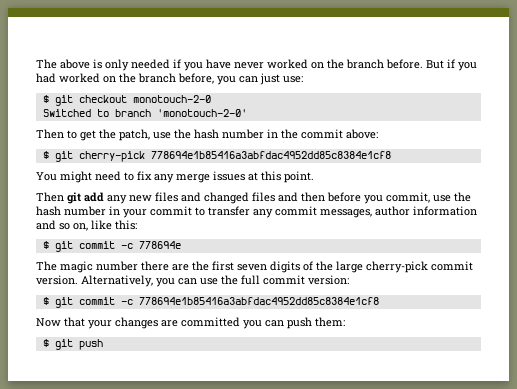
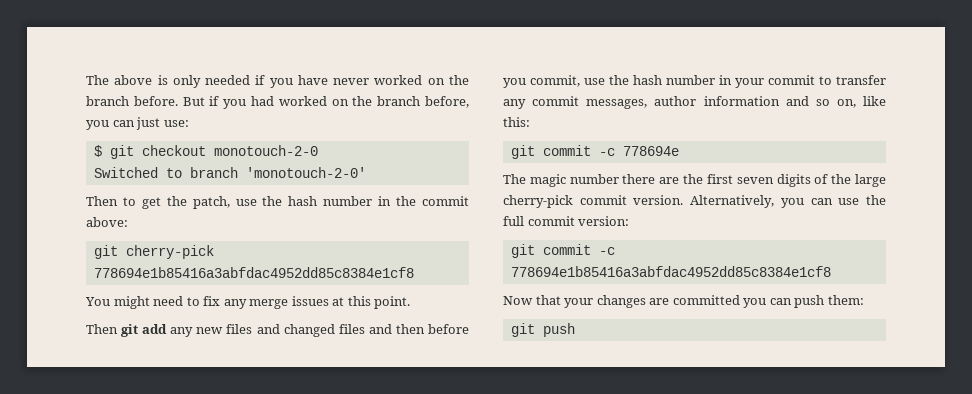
[42,151,49,159] $ -> (128, 222) none
[42,241,49,249] $ -> (530, 122) none
[42,297,49,305] $ -> (630, 221) none
[42,339,49,347] $ -> (864, 300) none

